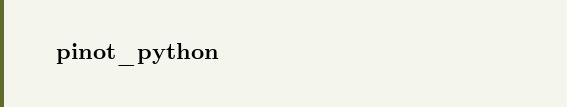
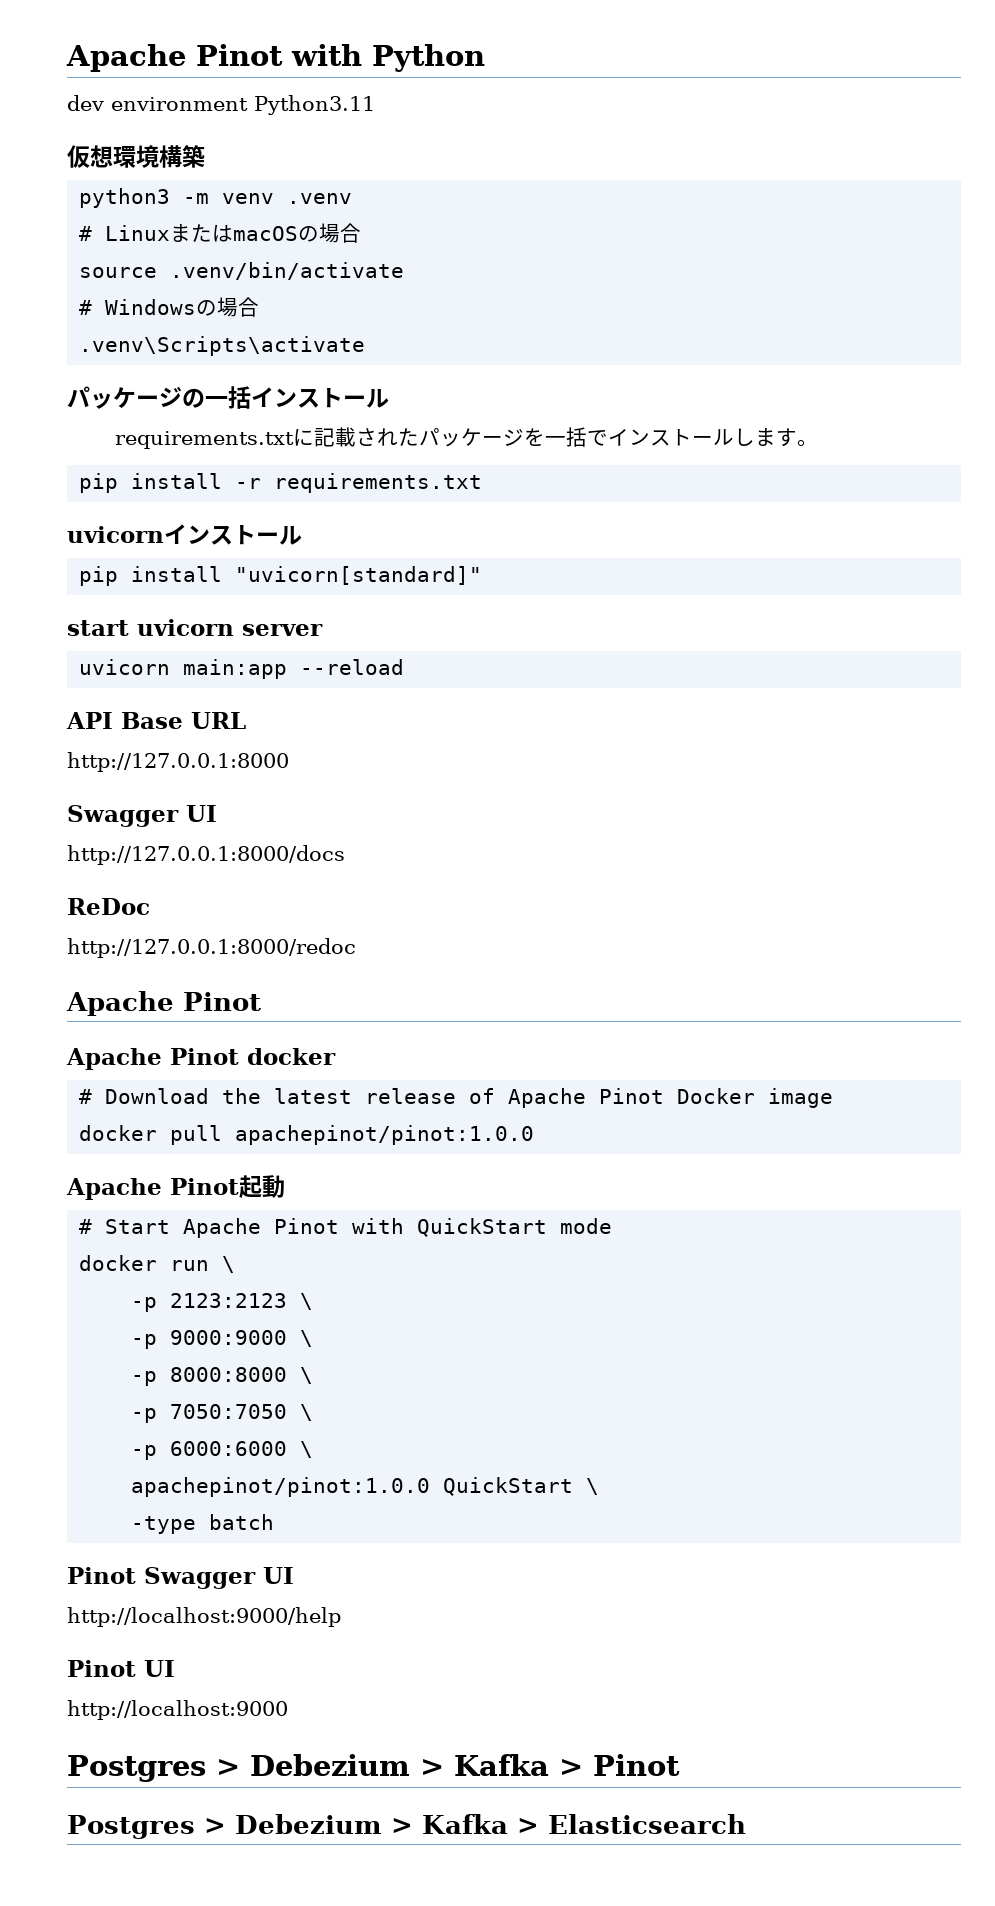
[56,43,219,66] pinot_python -> [66,44,485,72] [67,95,375,115] [67,145,205,168] [79,188,353,208] [79,223,362,243] [79,262,405,280] [79,297,260,317] [79,336,366,356] [67,386,389,409] [114,427,818,449] [79,473,483,493] [67,524,302,545] [79,566,483,586] [67,619,323,636] [79,659,405,679] [66,712,246,729] [67,752,289,772] [67,805,217,827] [67,845,345,865] [67,898,150,915] [67,938,356,958] [66,991,261,1016] [66,1048,336,1070] [79,1088,834,1108] [79,1125,535,1145] [66,1175,285,1200] [79,1218,613,1238] [79,1255,236,1273] [131,1293,314,1312] [131,1330,314,1349] [131,1367,314,1386] [131,1404,314,1423] [131,1441,314,1460] [131,1477,600,1497] [131,1514,275,1534] [67,1567,294,1589] [67,1607,341,1627] [67,1660,175,1677] [67,1700,288,1720] [67,1754,680,1782] [67,1814,746,1839] Apache Pinot with Python // dev environment Python3.11 // 仮想環境構築 // python3 -m venv .venv // # LinuxまたはmacOSの場合 // source .venv/bin/activate // # Windowsの場合 // .venv\Scripts\activate // パッケージの一括インストール // requirements.txtに記載されたパッケージを一括でインストールします。 // pip install -r requirements.txt // uvicornインストール // pip install "uvicorn[standard]" // start uvicorn server // uvicorn main:app --reload // API Base URL // http://127.0.0.1:8000 // Swagger UI // http://127.0.0.1:8000/docs // ReDoc // http://127.0.0.1:8000/redoc // Apache Pinot // Apache Pinot docker // # Download the latest release of Apache Pinot Docker image // docker pull apachepinot/pinot:1.0.0 // Apache Pinot起動 // # Start Apache Pinot with QuickStart mode // docker run \ // -p 2123:2123 \ // -p 9000:9000 \ // -p 8000:8000 \ // -p 7050:7050 \ // -p 6000:6000 \ // apachepinot/pinot:1.0.0 QuickStart \ // -type batch // Pinot Swagger UI // http://localhost:9000/help // Pinot UI // http://localhost:9000 // Postgres > Debezium > Kafka > Pinot // Postgres > Debezium > Kafka > Elasticsearch

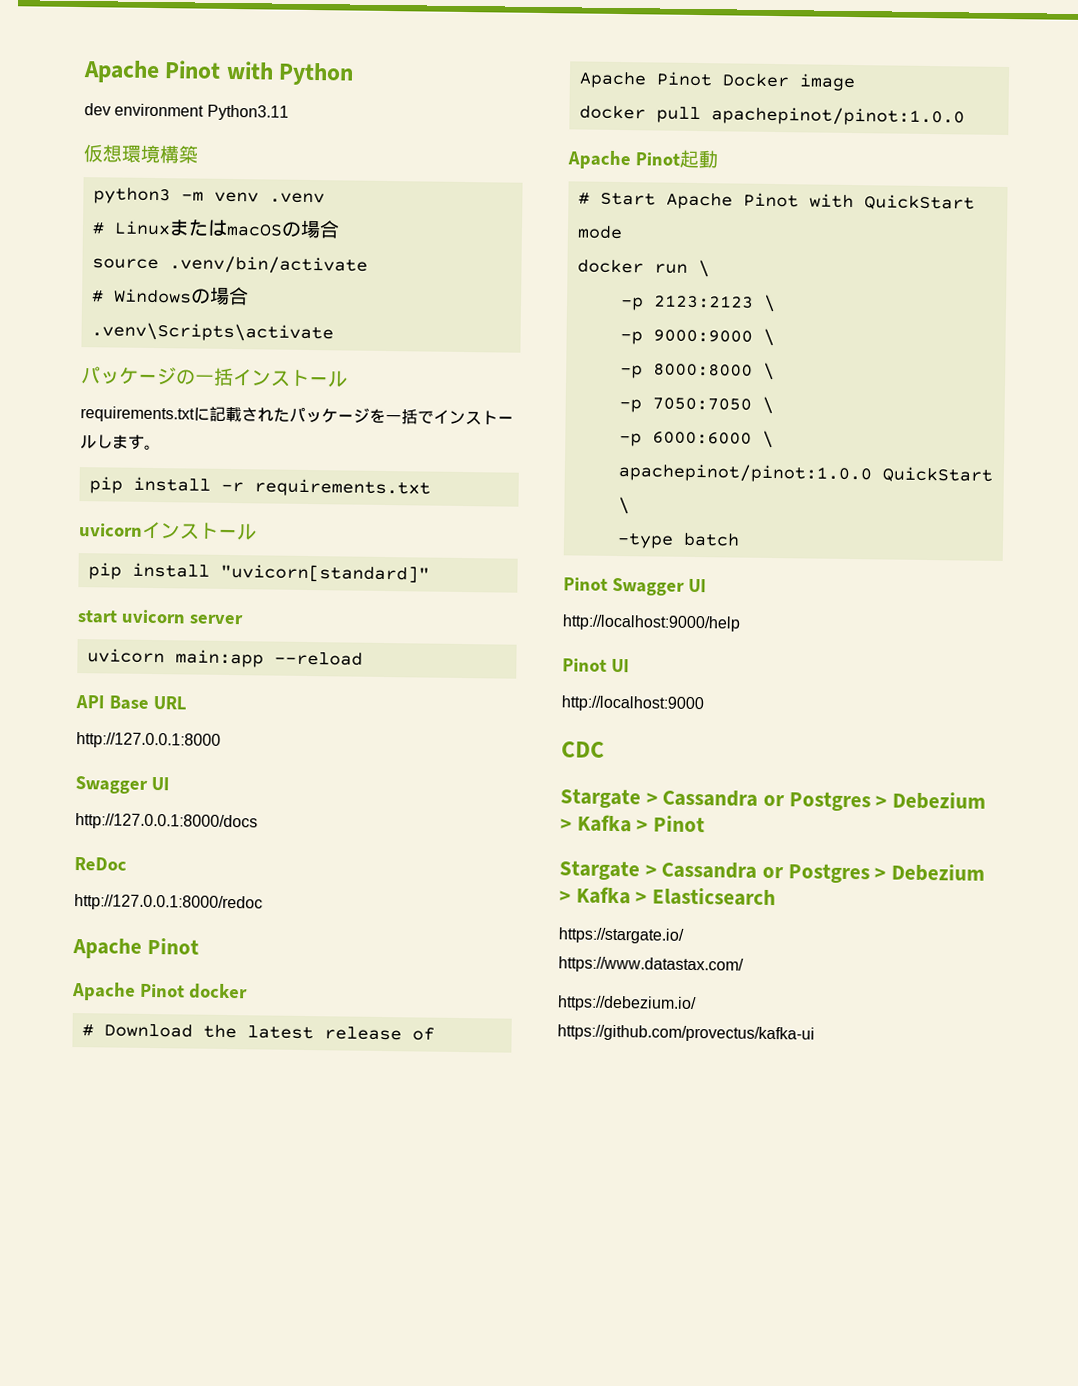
(288, 1710) none -> [561,741,605,758] [560,788,786,809] CDC // Stargate > Cassandra or
(680, 1765) none -> [559,860,785,881] Stargate > Cassandra or
(746, 1824) none -> [558,927,684,944] [558,956,744,974] [557,995,697,1013] [557,1024,815,1043] // https://stargate.io/ // https://www.datastax.com/ // https://debezium.io/ // https://github.com/provectus/kafka-ui

